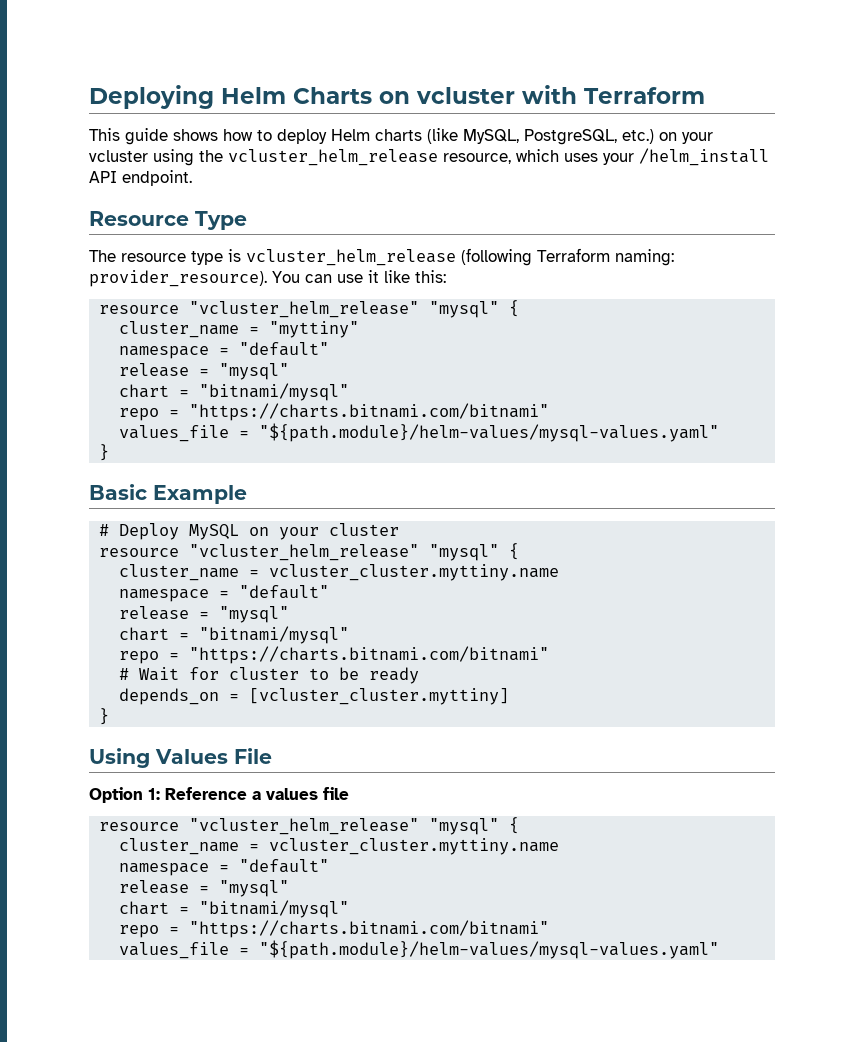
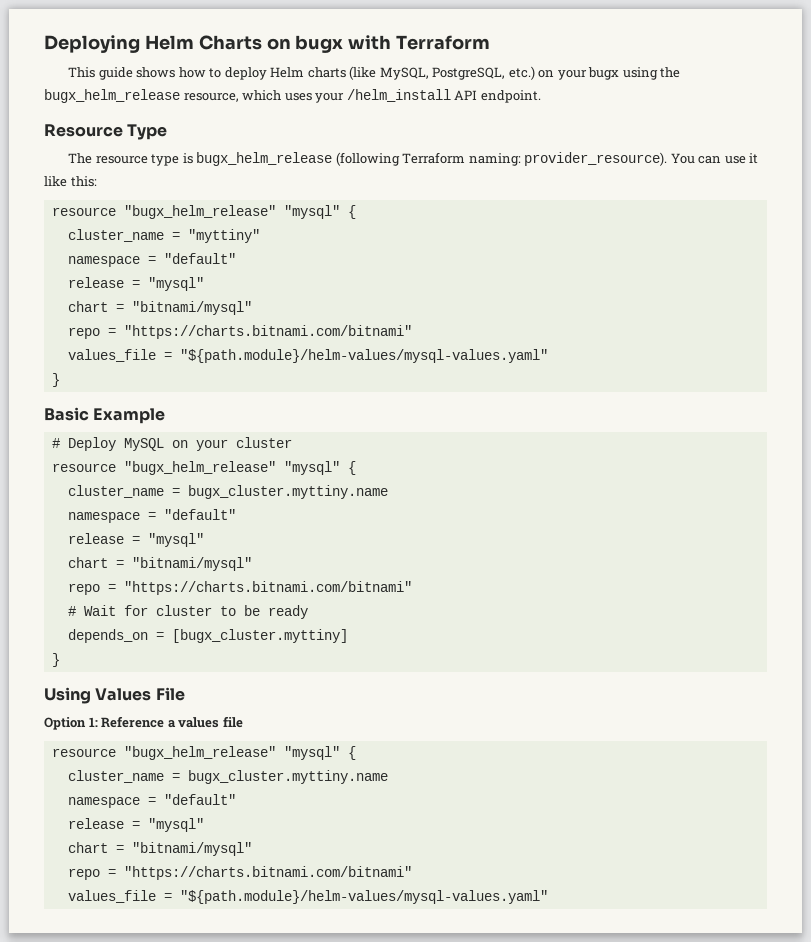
[416,87,515,104] vcluster -> [295,35,344,53] bugx
[89,150,148,162] vcluster -> [588,67,620,80] bugx
[228,149,438,166] vcluster_helm_release -> [44,89,180,103] bugx_helm_release
[246,249,456,266] vcluster_helm_release -> [196,152,333,166] bugx_helm_release
[189,301,420,318] "vcluster_helm_release" -> [123,205,276,219] "bugx_helm_release"
[189,543,520,561] [119,564,560,581] "vcluster_helm_release" "mysql" { // cluster_name = vcluster_cluster.myttiny.name -> [123,461,356,475] [67,485,388,499] "bugx_helm_release" "mysql" { // cluster_name = bugx_cluster.myttiny.name
[249,688,510,705] [vcluster_cluster.myttiny] -> [171,629,348,643] [bugx_cluster.myttiny]
[189,817,520,835] [119,838,560,855] "vcluster_helm_release" "mysql" { // cluster_name = vcluster_cluster.myttiny.name -> [123,746,356,760] [67,770,388,784] "bugx_helm_release" "mysql" { // cluster_name = bugx_cluster.myttiny.name

